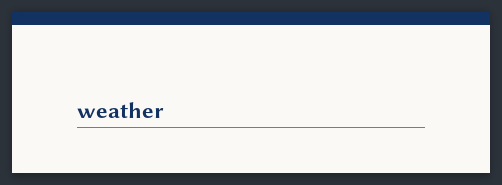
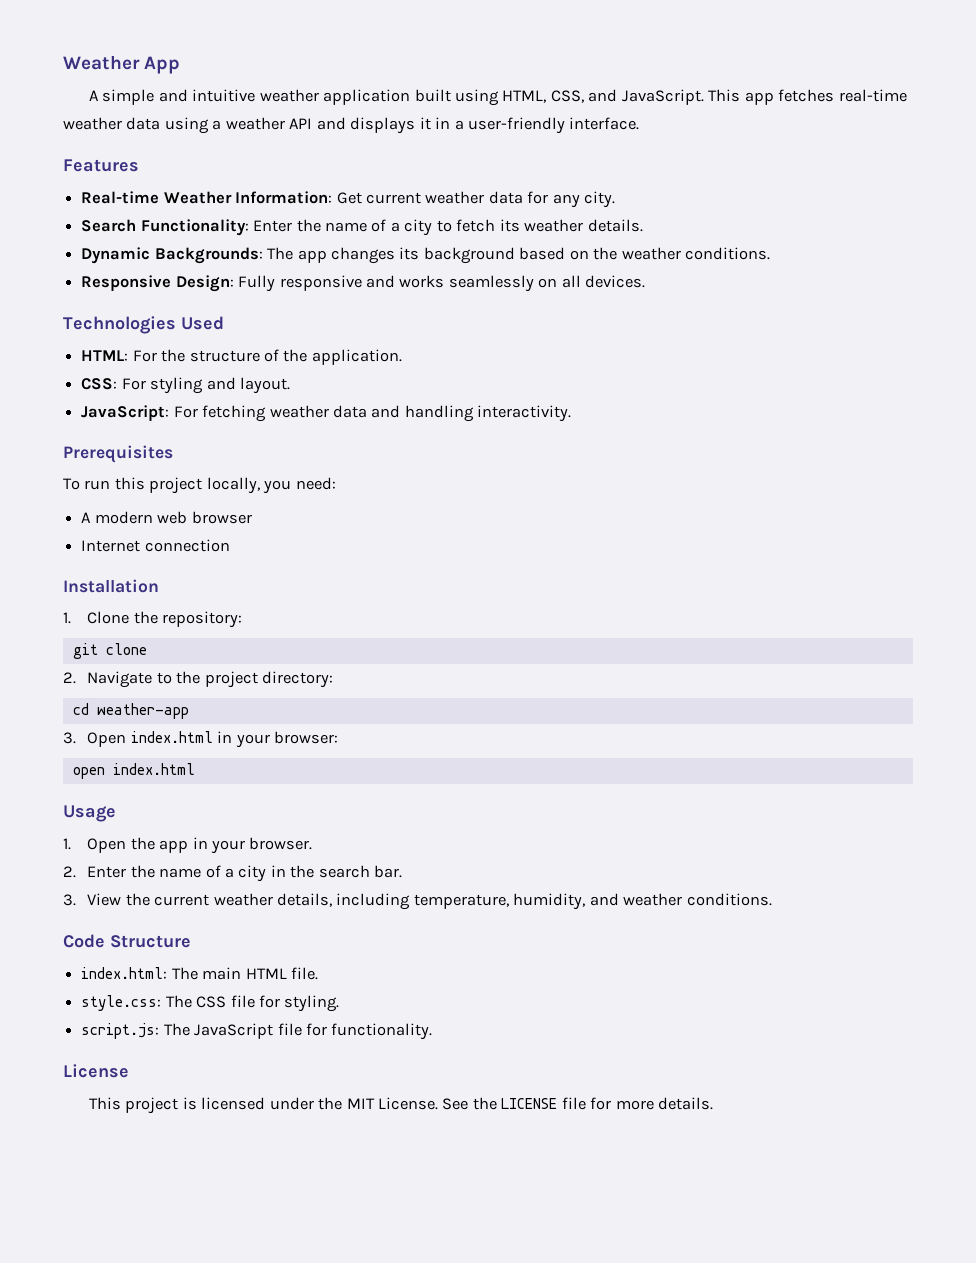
[77,102,164,118] weather -> [63,55,181,74] [88,89,907,106] [63,117,640,134] [63,159,139,172] [81,191,616,208] [81,219,643,236] [81,247,771,264] [81,275,646,292] [63,316,224,334] [81,349,402,365] [81,377,290,394] [81,405,572,422] [63,445,173,463] [63,477,336,494] [81,511,252,524] [81,539,230,552] [63,579,159,593] [63,611,243,628] [72,643,147,659] [63,671,333,688] [72,703,189,719] [63,731,338,748] [72,763,195,779] [63,805,116,822] [63,837,313,854] [63,865,403,882] [63,893,772,910] [63,934,191,948] [81,967,318,980] [81,995,340,1012] [81,1023,433,1040] [63,1064,129,1078] [88,1097,714,1114] Weather App // A simple and intuitive weather application built using HTML, CSS, and JavaScript. This app fetches real-time weather data using a weather API and displays it in a user-friendly interface. // Features // Real-time Weather Information: Get current weather data for any city. // Search Functionality: Enter the name of a city to fetch its weather details. // Dynamic Backgrounds: The app changes its background based on the weather conditions. // Responsive Design: Fully responsive and works seamlessly on all devices. // Technologies Used // HTML: For the structure of the application. // CSS: For styling and layout. // JavaScript: For fetching weather data and handling interactivity. // Prerequisites // To run this project locally, you need: // A modern web browser // Internet connection // Installation // 1. Clone the repository: // git clone // 2. Navigate to the project directory: // cd weather-app // 3. Open index.html in your browser: // open index.html // Usage // 1. Open the app in your browser. // 2. Enter the name of a city in the search bar. // 3. View the current weather details, including temperature, humidity, and weather conditions. // Code Structure // index.html: The main HTML file. // style.css: The CSS file for styling. // script.js: The JavaScript file for functionality. // License // This project is licensed under the MIT License. See the LICENSE file for more details.

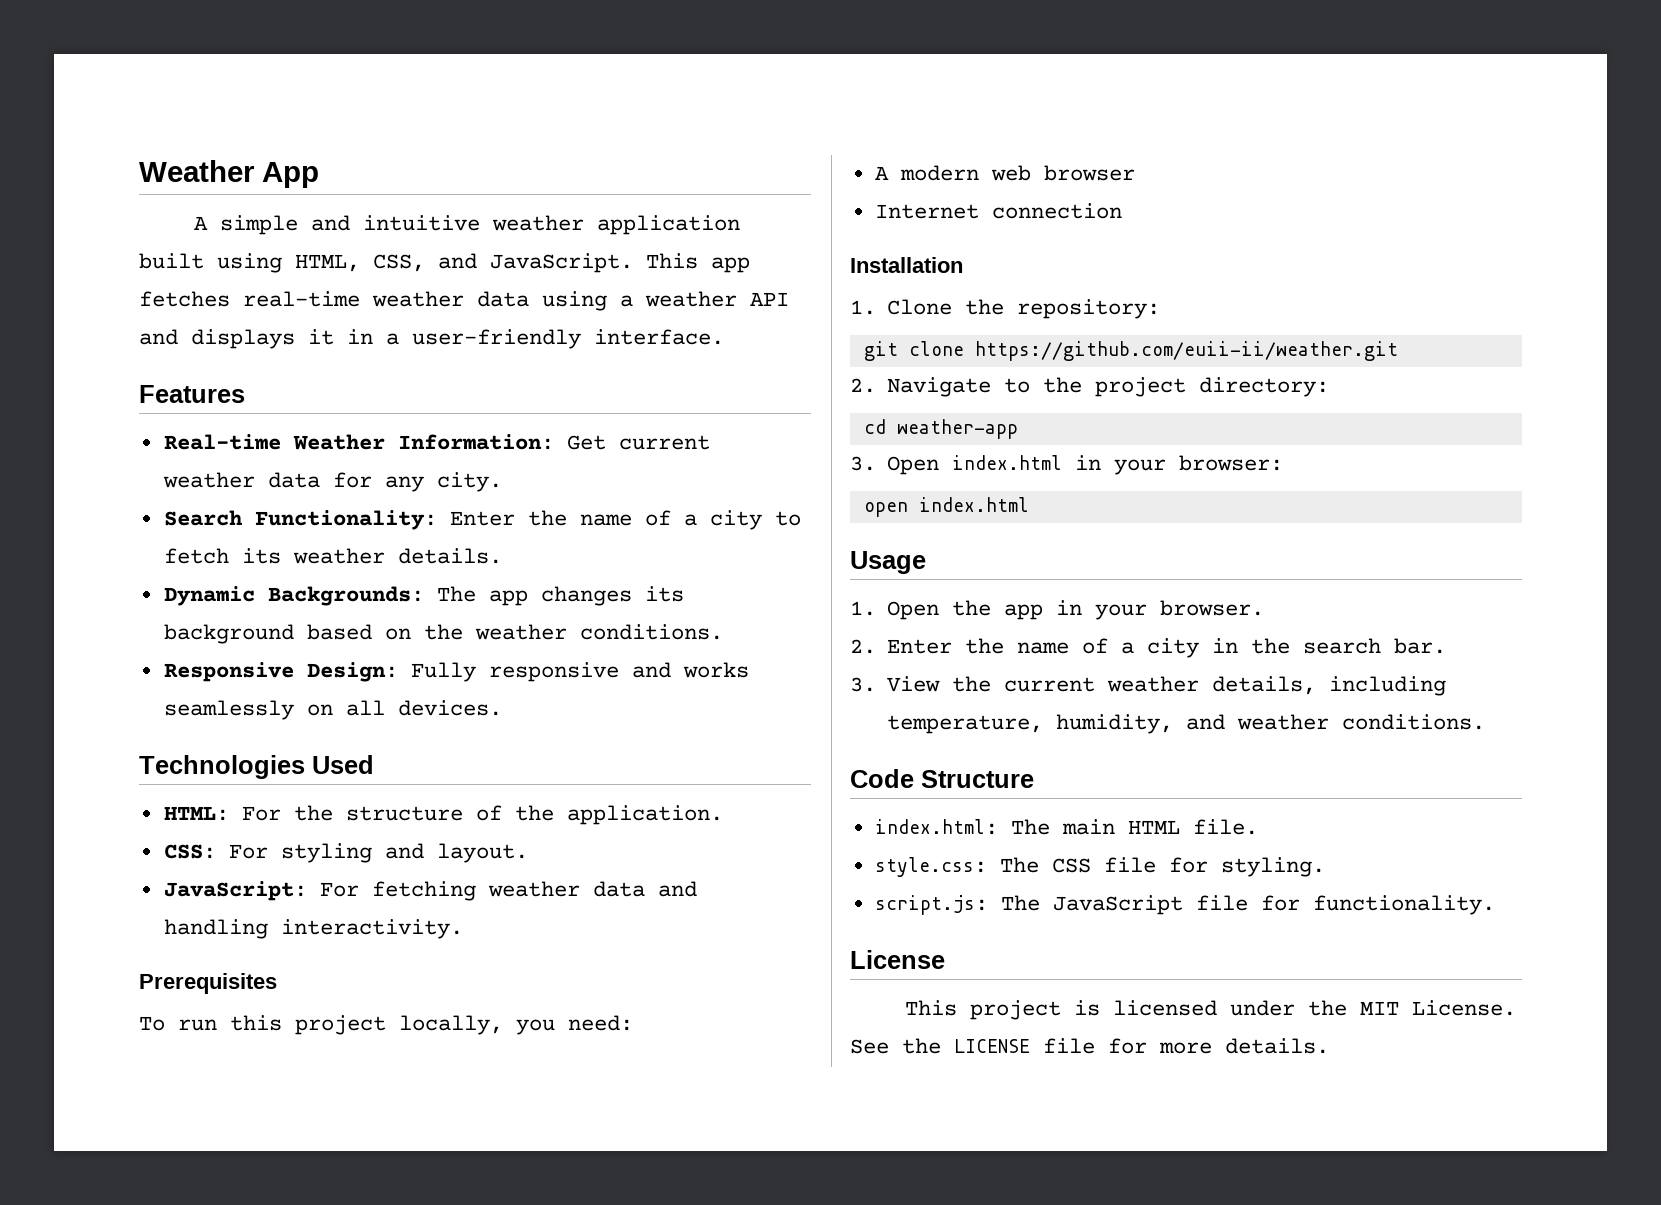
(147, 649) none -> [974,341,1398,361] https://github.com/euii-ii/weather.git

